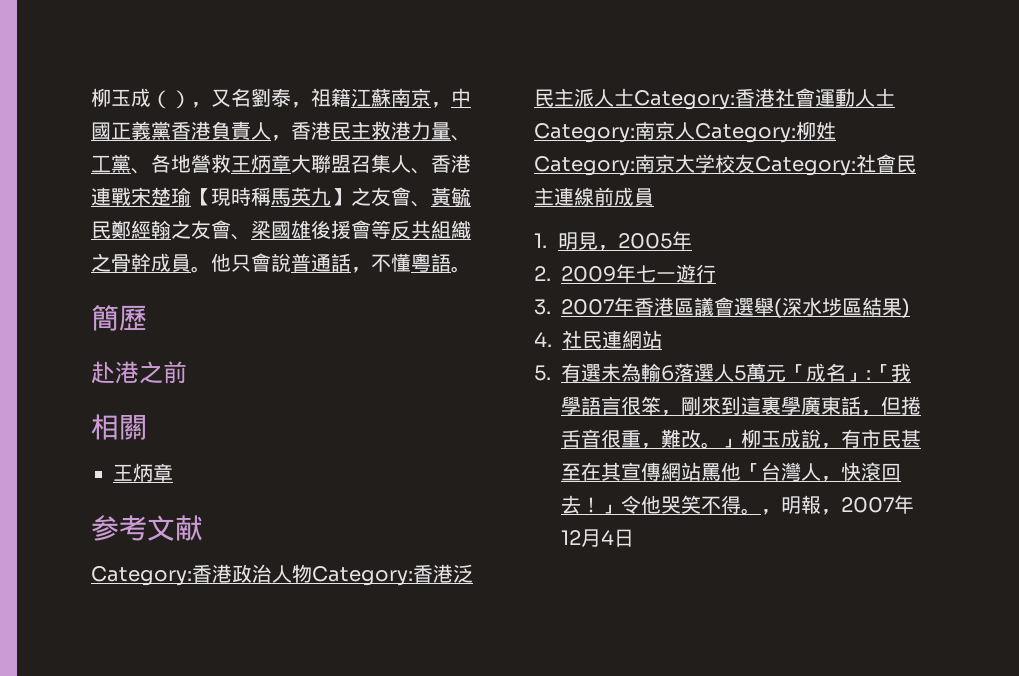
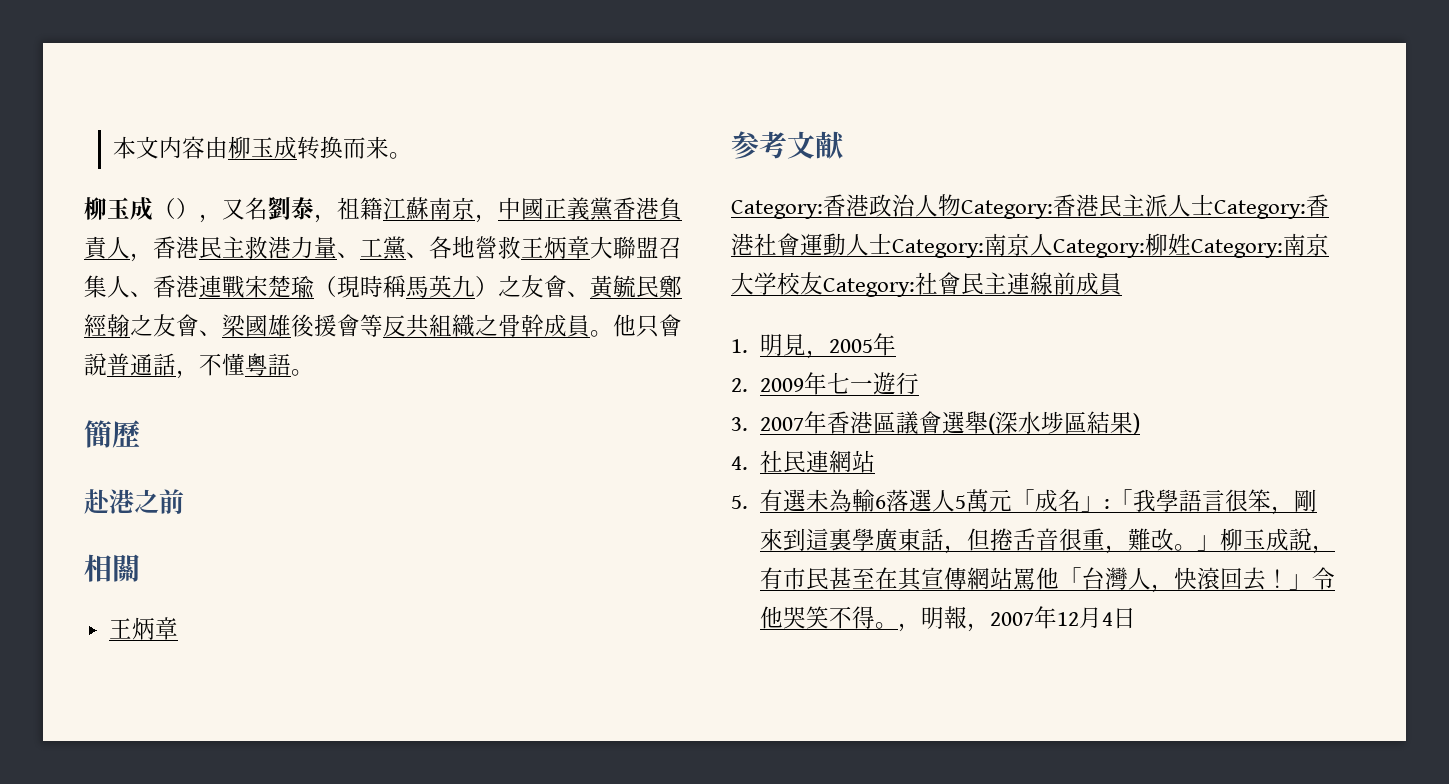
(91, 97) none -> [113,136,413,160] 本文内容由柳玉成转换而来。 //
[191,188,211,206] 【 -> [314,275,337,297] （
[331,188,351,206] 】 -> [475,275,498,297] ）
[453,564,473,583] 泛 -> (1099, 205) none

